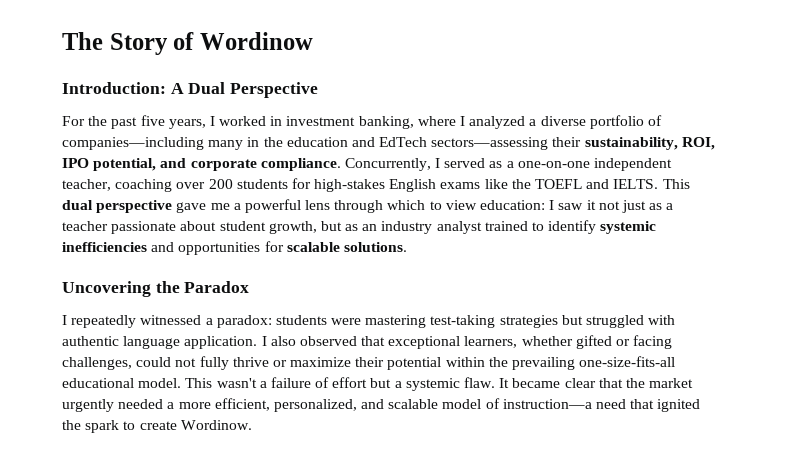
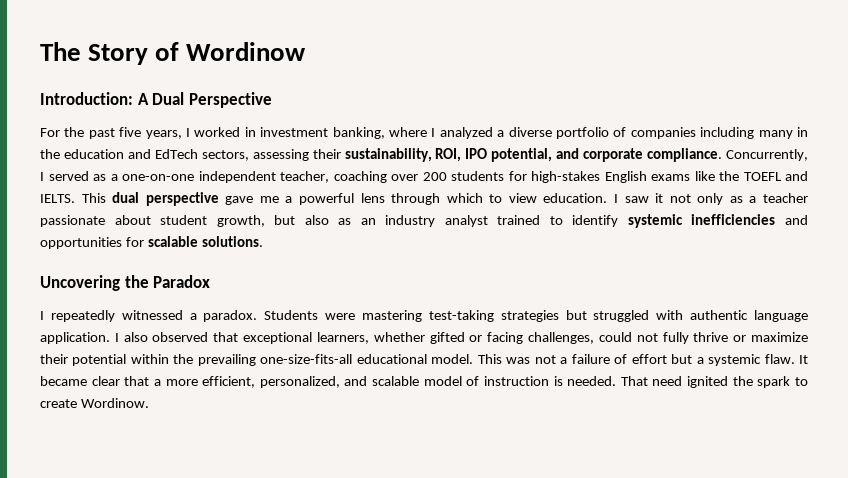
[62,137,204,150] companies—including -> [630,127,755,139] companies including
[431,137,549,150] sectors—assessing -> [201,149,309,161] sectors, assessing
[480,200,546,210] education: -> [543,193,608,203] education.
[621,200,646,213] just -> [697,193,724,205] only
(342, 226) none -> [304,215,329,225] also
[216,315,327,328] paradox: students -> [203,310,319,322] paradox. Students
[216,378,257,388] wasn't -> [506,355,556,364] was not
[625,378,694,388] [62,399,164,412] the market urgently needed -> (150, 381) none
[502,399,655,409] instruction—a need that -> [483,376,683,386] instruction is needed. That need

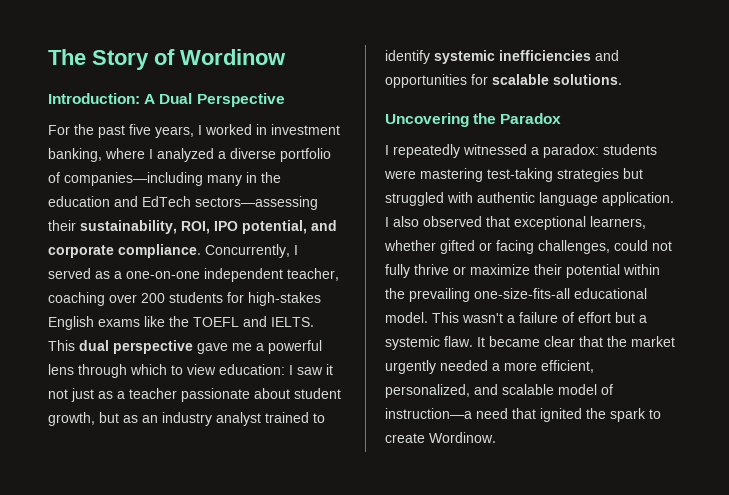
[630,127,755,139] companies including -> [64,172,203,186] companies—including
[201,149,309,161] sectors, assessing -> [195,196,318,210] sectors—assessing
[543,193,608,203] education. -> [219,364,285,375] education:
[697,193,724,205] only -> [71,388,94,402] just
[304,215,329,225] also -> (119, 417) none
[203,310,319,322] paradox. Students -> [543,144,657,158] paradox: students
[506,355,556,364] was not -> [462,313,503,323] wasn't
(150, 381) none -> [607,336,675,347] [385,360,488,374] the market urgently needed
[483,376,683,386] instruction is needed. That need -> [385,408,536,419] instruction—a need that

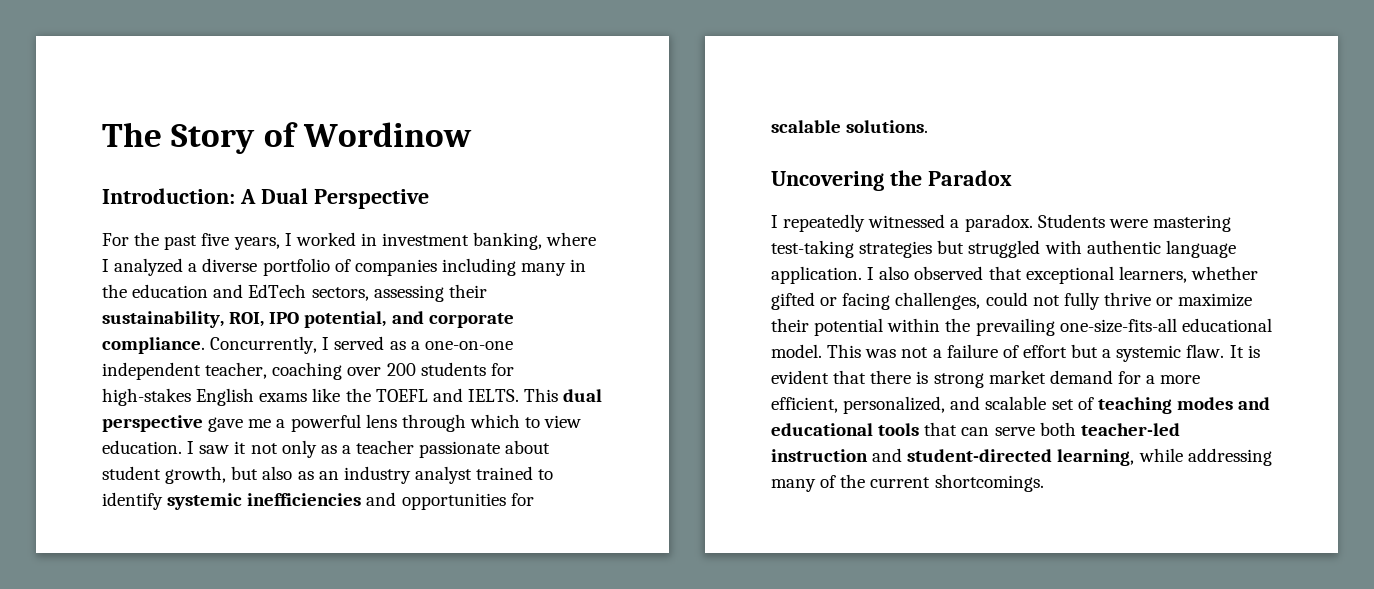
[64,172,203,186] companies—including -> [354,258,516,276] companies including
[195,196,318,210] sectors—assessing -> [311,285,444,302] sectors, assessing
[219,364,285,375] education: -> [102,440,182,454] education.
[71,388,94,402] just -> [281,440,317,458] only
(119, 417) none -> [262,466,293,480] also
[543,144,657,158] paradox: students -> [964,214,1105,232] paradox. Students
[462,313,503,323] wasn't -> [865,347,929,358] was not
[489,336,675,347] [385,360,488,374] became clear that the market urgently needed -> [1247,345,1260,358] [771,370,1141,388] is evident that there is strong market demand for
[558,384,613,395] [385,408,661,422] [385,432,496,443] model of instruction—a need that ignited the spark to create Wordinow. -> [1051,397,1271,414] [771,422,1180,436] [771,448,1272,466] [771,474,1044,492] set of teaching modes and educational tools that can serve both teacher-led instruction and student-directed learning, while addressing many of the current shortcomings.

